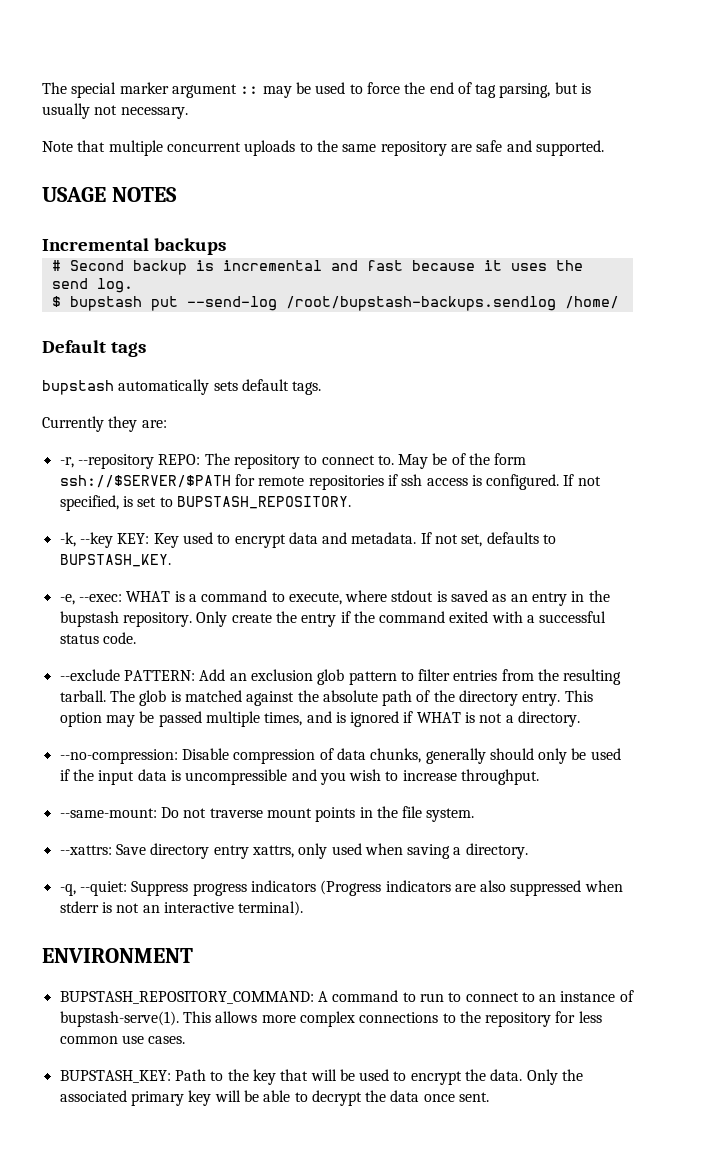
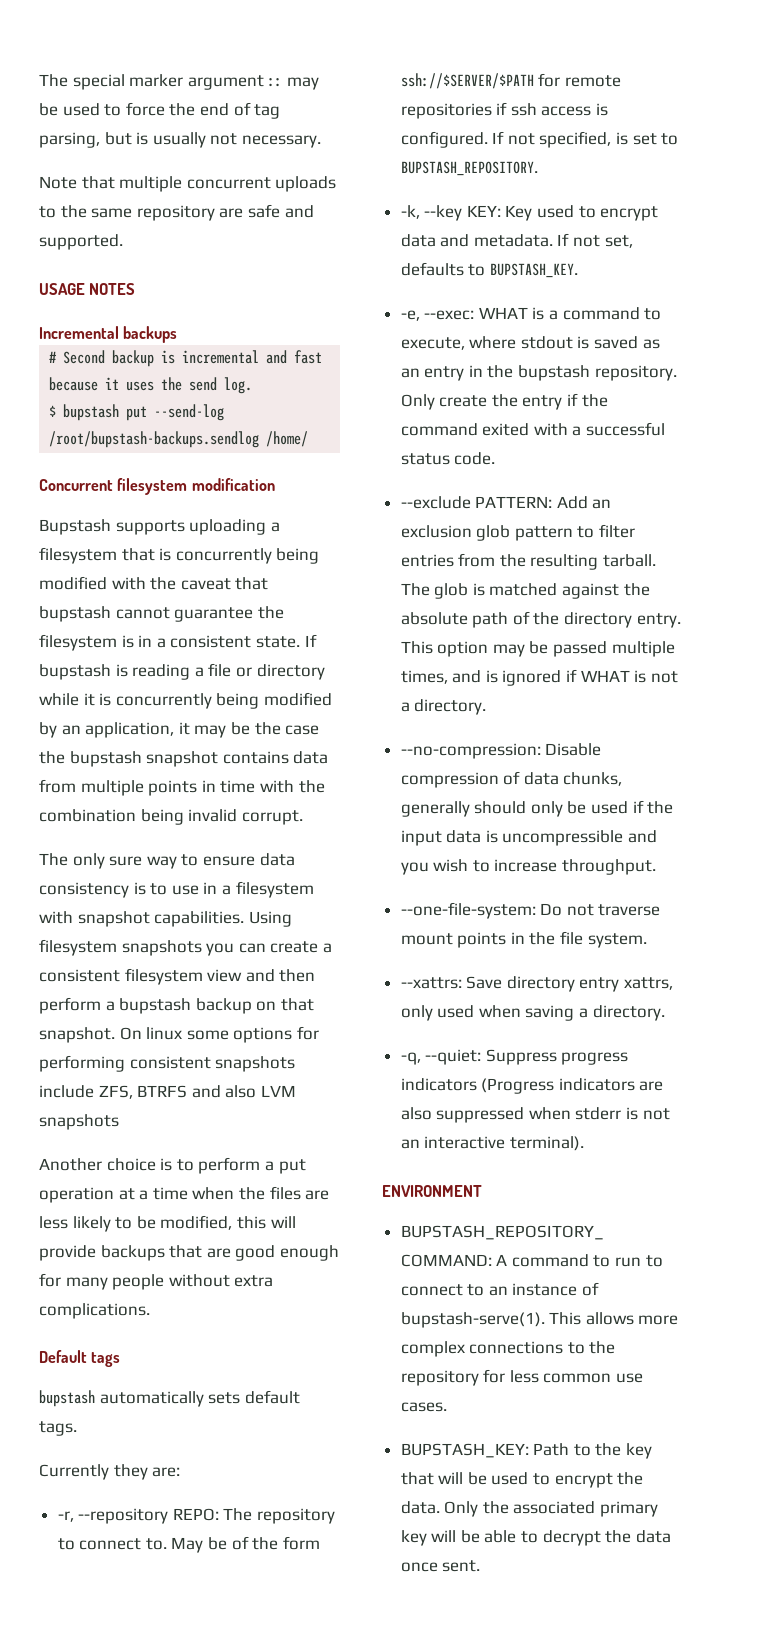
(619, 302) none -> [39,478,275,495] [39,519,280,535] [39,547,320,564] [39,576,269,590] [39,606,284,622] [39,634,317,651] [39,663,325,680] [39,692,332,709] [39,722,320,738] [39,751,329,767] [39,779,325,796] [39,809,303,825] [39,853,295,869] [39,881,314,898] [39,911,292,927] [39,939,332,956] [39,968,316,985] [39,997,314,1014] [39,1026,319,1043] [39,1055,296,1072] [39,1085,296,1099] [39,1114,119,1130] [39,1157,306,1174] [39,1186,330,1203] [39,1215,296,1232] [39,1245,339,1261] [39,1273,274,1290] [39,1303,150,1319] // Concurrent filesystem modification // Bupstash supports uploading a filesystem that is concurrently being modified with the caveat that bupstash cannot guarantee the filesystem is in a consistent state. If bupstash is reading a file or directory while it is concurrently being modified by an application, it may be the case the bupstash snapshot contains data from multiple points in time with the combination being invalid corrupt. // The only sure way to ensure data consistency is to use in a filesystem with snapshot capabilities. Using filesystem snapshots you can create a consistent filesystem view and then perform a bupstash backup on that snapshot. On linux some options for performing consistent snapshots include ZFS, BTRFS and also LVM snapshots // Another choice is to perform a put operation at a time when the files are less likely to be modified, this will provide backups that are good enough for many people without extra complications.
[59,808,157,818] --same-mount: -> [400,902,536,919] --one-file-system:

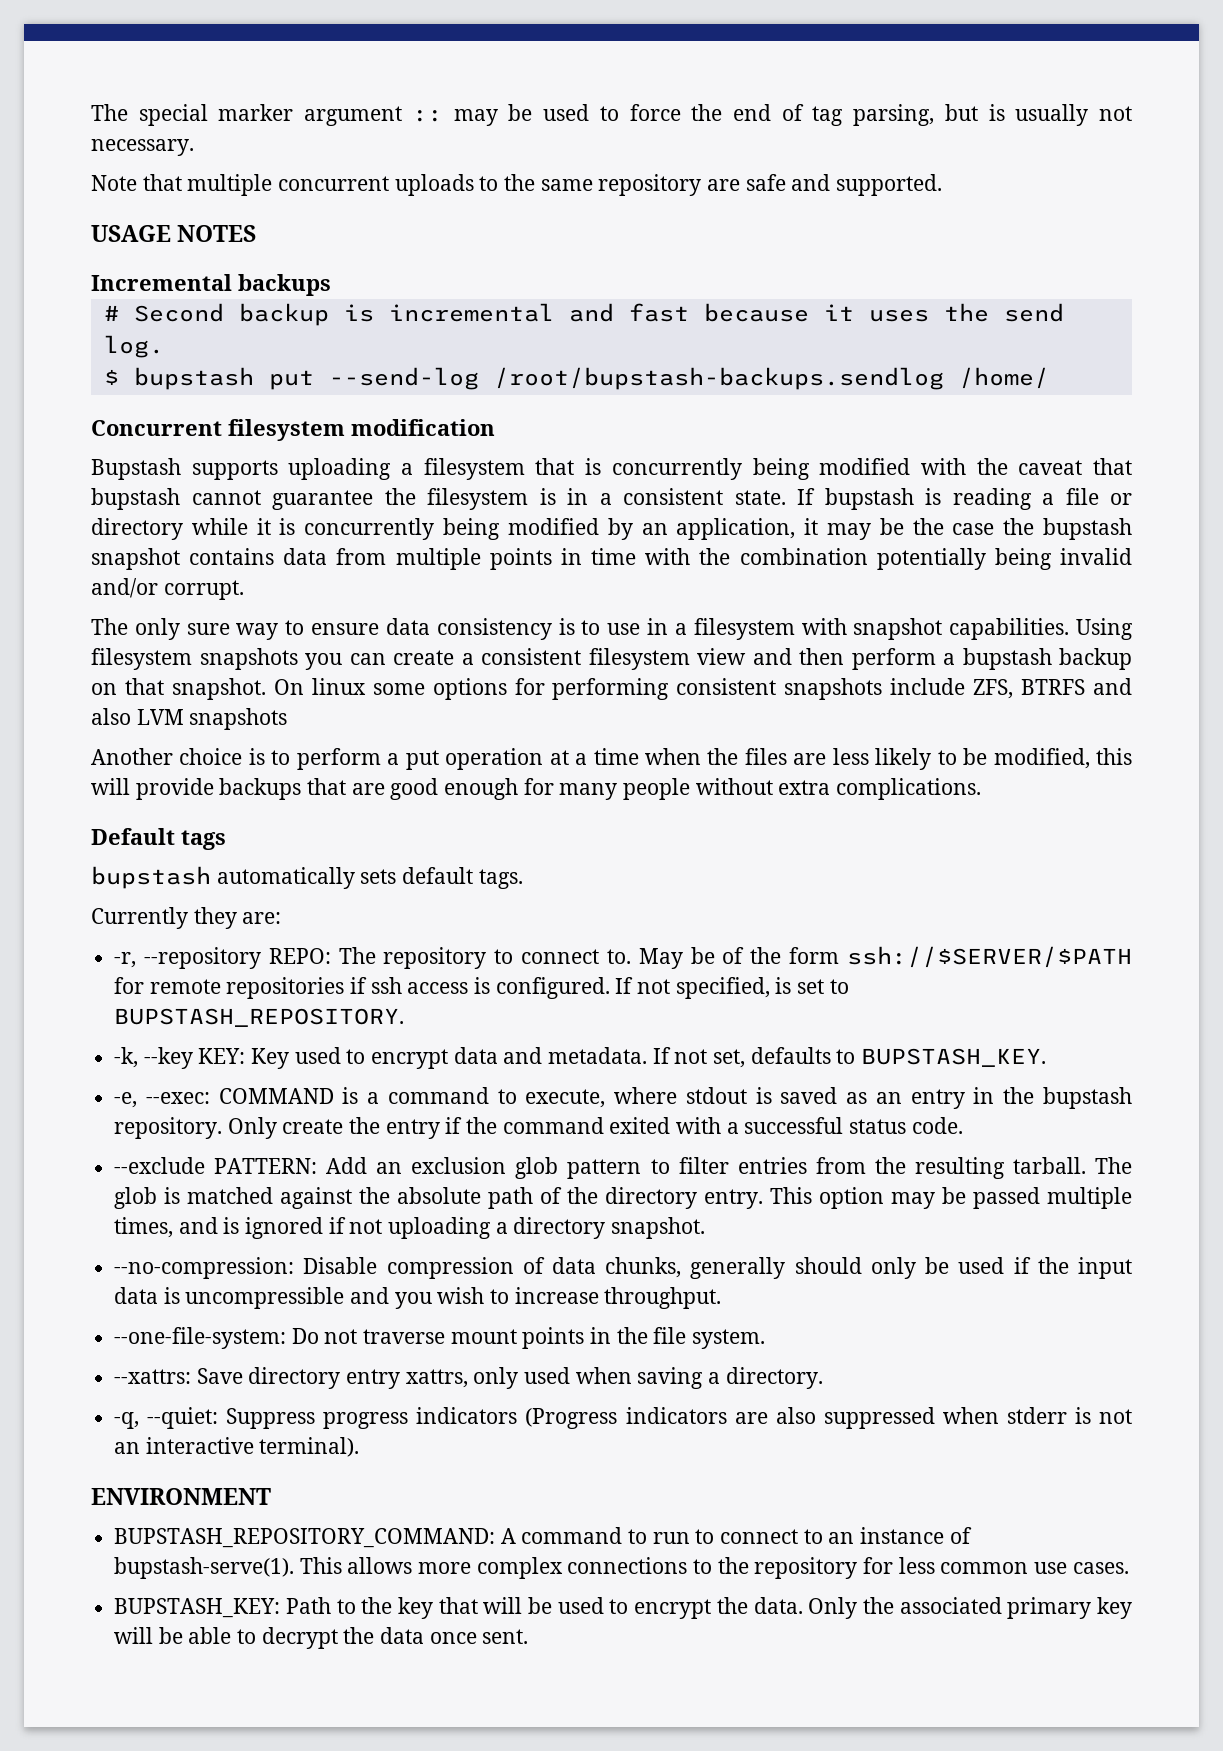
(136, 815) none -> [876,548,986,570] potentially
(238, 815) none -> [91,578,158,598] and/or
[478,307,528,319] WHAT -> [218,1088,334,1104] COMMAND
[580,670,678,683] [400,699,487,715] WHAT is not a directory. -> [349,1217,706,1239] not uploading a directory snapshot.

